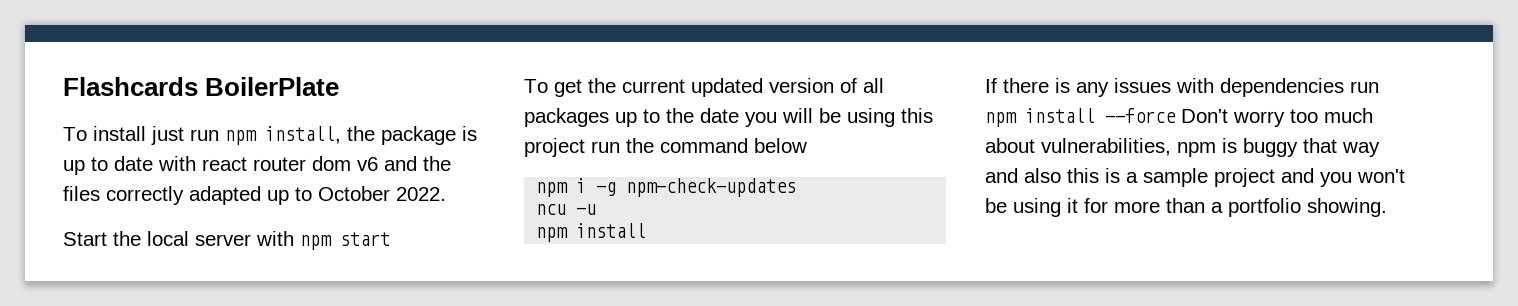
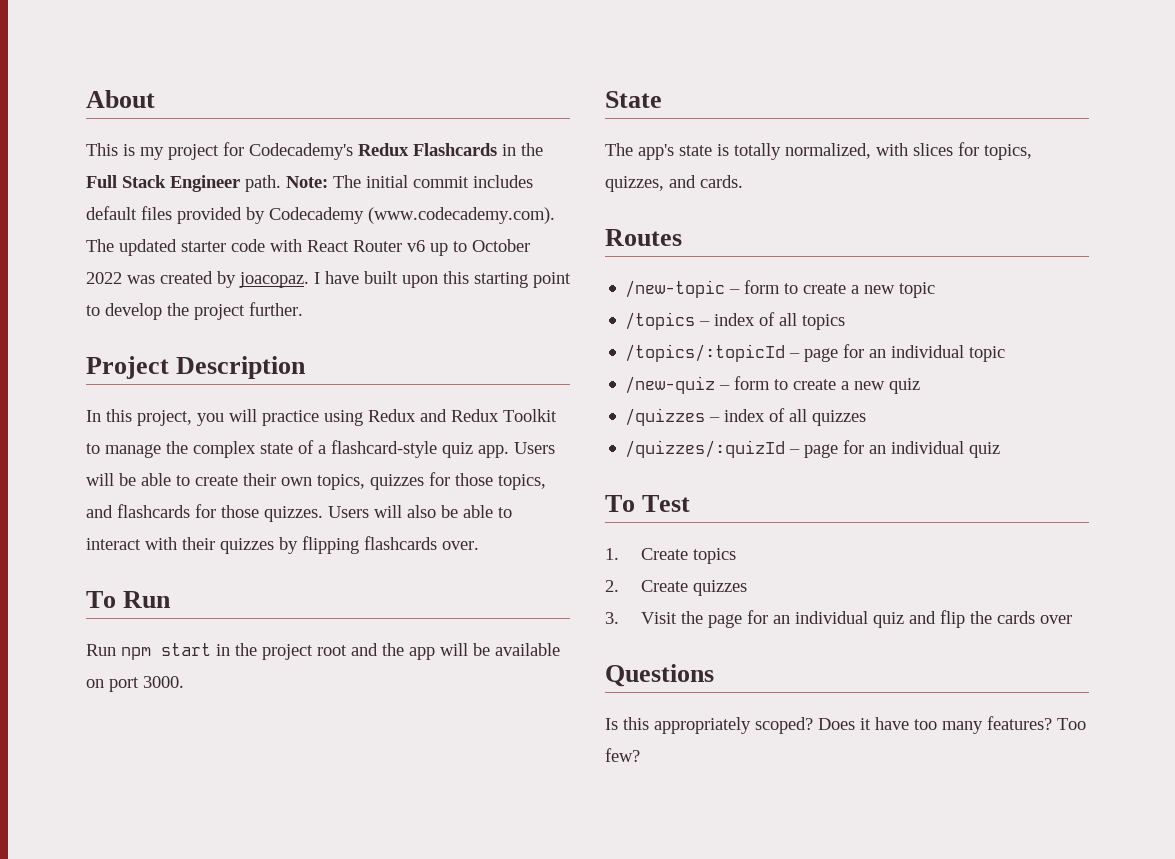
[63,77,340,96] [63,126,477,145] [63,156,451,175] [63,186,446,205] [63,231,390,250] [524,78,884,97] [524,108,933,127] [524,138,807,157] [536,178,797,197] [536,204,597,215] [536,223,647,242] [985,78,1379,97] [985,108,1373,127] [985,138,1380,157] [985,168,1405,187] [985,198,1387,217] Flashcards BoilerPlate // To install just run npm install, the package is up to date with react router dom v6 and the files correctly adapted up to October 2022. // Start the local server with npm start // To get the current updated version of all packages up to the date you will be using this project run the command below // npm i -g npm-check-updates // ncu -u // npm install // If there is any issues with dependencies run npm install --force Don't worry too much about vulnerabilities, npm is buggy that way and also this is a sample project and you won't be using it for more than a portfolio showing. -> [86,90,155,108] [86,142,543,160] [86,175,533,192] [86,206,555,224] [86,239,530,256] [86,271,571,288] [86,302,303,320] [86,356,307,379] [86,409,557,426] [86,440,555,458] [86,472,546,490] [86,504,512,522] [86,536,479,554] [86,591,172,608] [86,643,560,660] [86,676,184,692] [605,91,662,108] [605,142,1032,160] [605,175,743,192] [605,229,682,246] [625,280,936,298] [625,312,846,330] [625,344,1006,362] [625,376,921,394] [625,408,867,426] [625,440,1001,458] [605,495,691,512] [605,548,737,564] [605,580,748,596] [605,610,1073,628] [605,664,714,687] [605,716,1086,734] [605,748,640,762] About // This is my project for Codecademy's Redux Flashcards in the Full Stack Engineer path. Note: The initial commit includes default files provided by Codecademy (www.codecademy.com). The updated starter code with React Router v6 up to October 2022 was created by joacopaz. I have built upon this starting point to develop the project further. // Project Description // In this project, you will practice using Redux and Redux Toolkit to manage the complex state of a flashcard-style quiz app. Users will be able to create their own topics, quizzes for those topics, and flashcards for those quizzes. Users will also be able to interact with their quizzes by flipping flashcards over. // To Run // Run npm start in the project root and the app will be available on port 3000. // State // The app's state is totally normalized, with slices for topics, quizzes, and cards. // Routes // /new-topic – form to create a new topic // /topics – index of all topics // /topics/:topicId – page for an individual topic // /new-quiz – form to create a new quiz // /quizzes – index of all quizzes // /quizzes/:quizId – page for an individual quiz // To Test // 1. Create topics // 2. Create quizzes // 3. Visit the page for an individual quiz and flip the cards over // Questions // Is this appropriately scoped? Does it have too many features? Too few?

